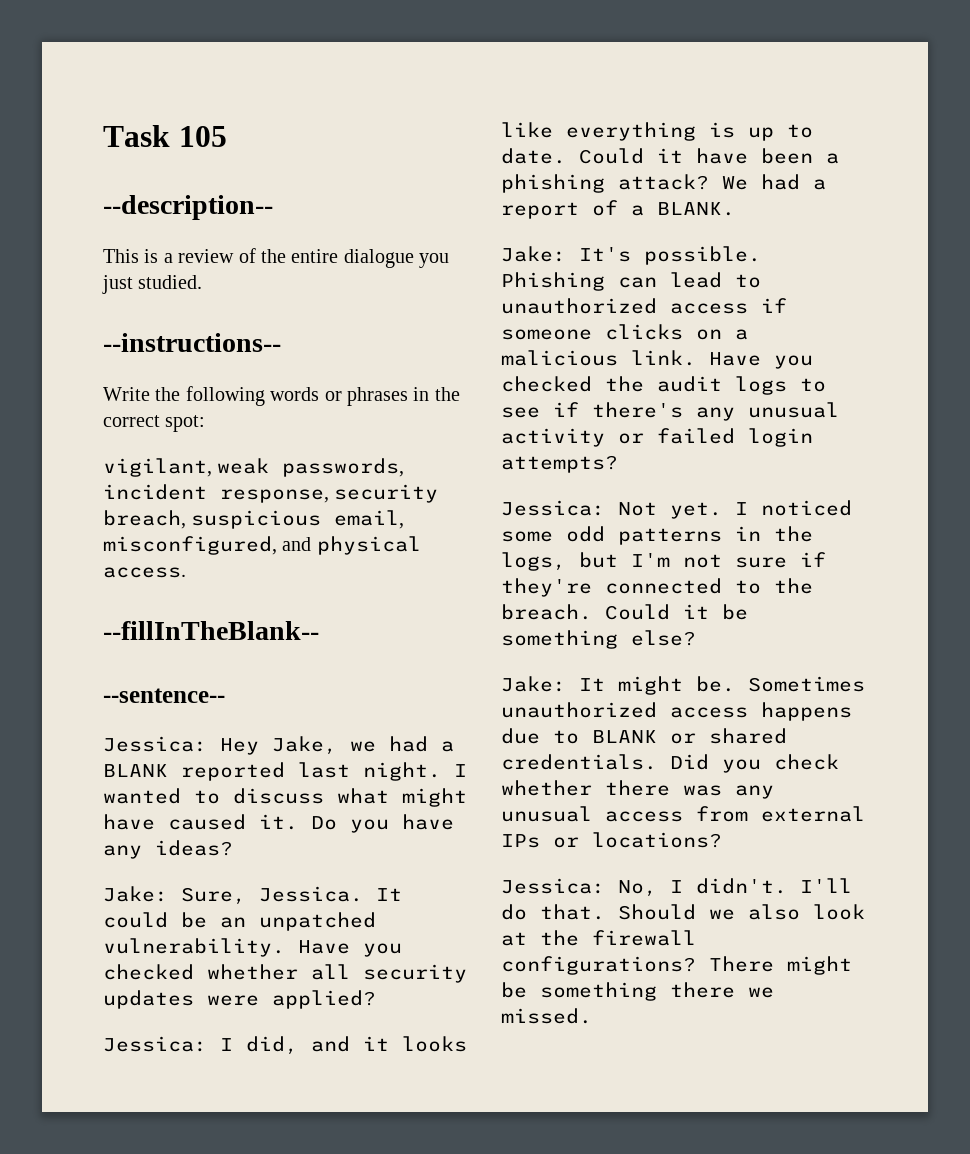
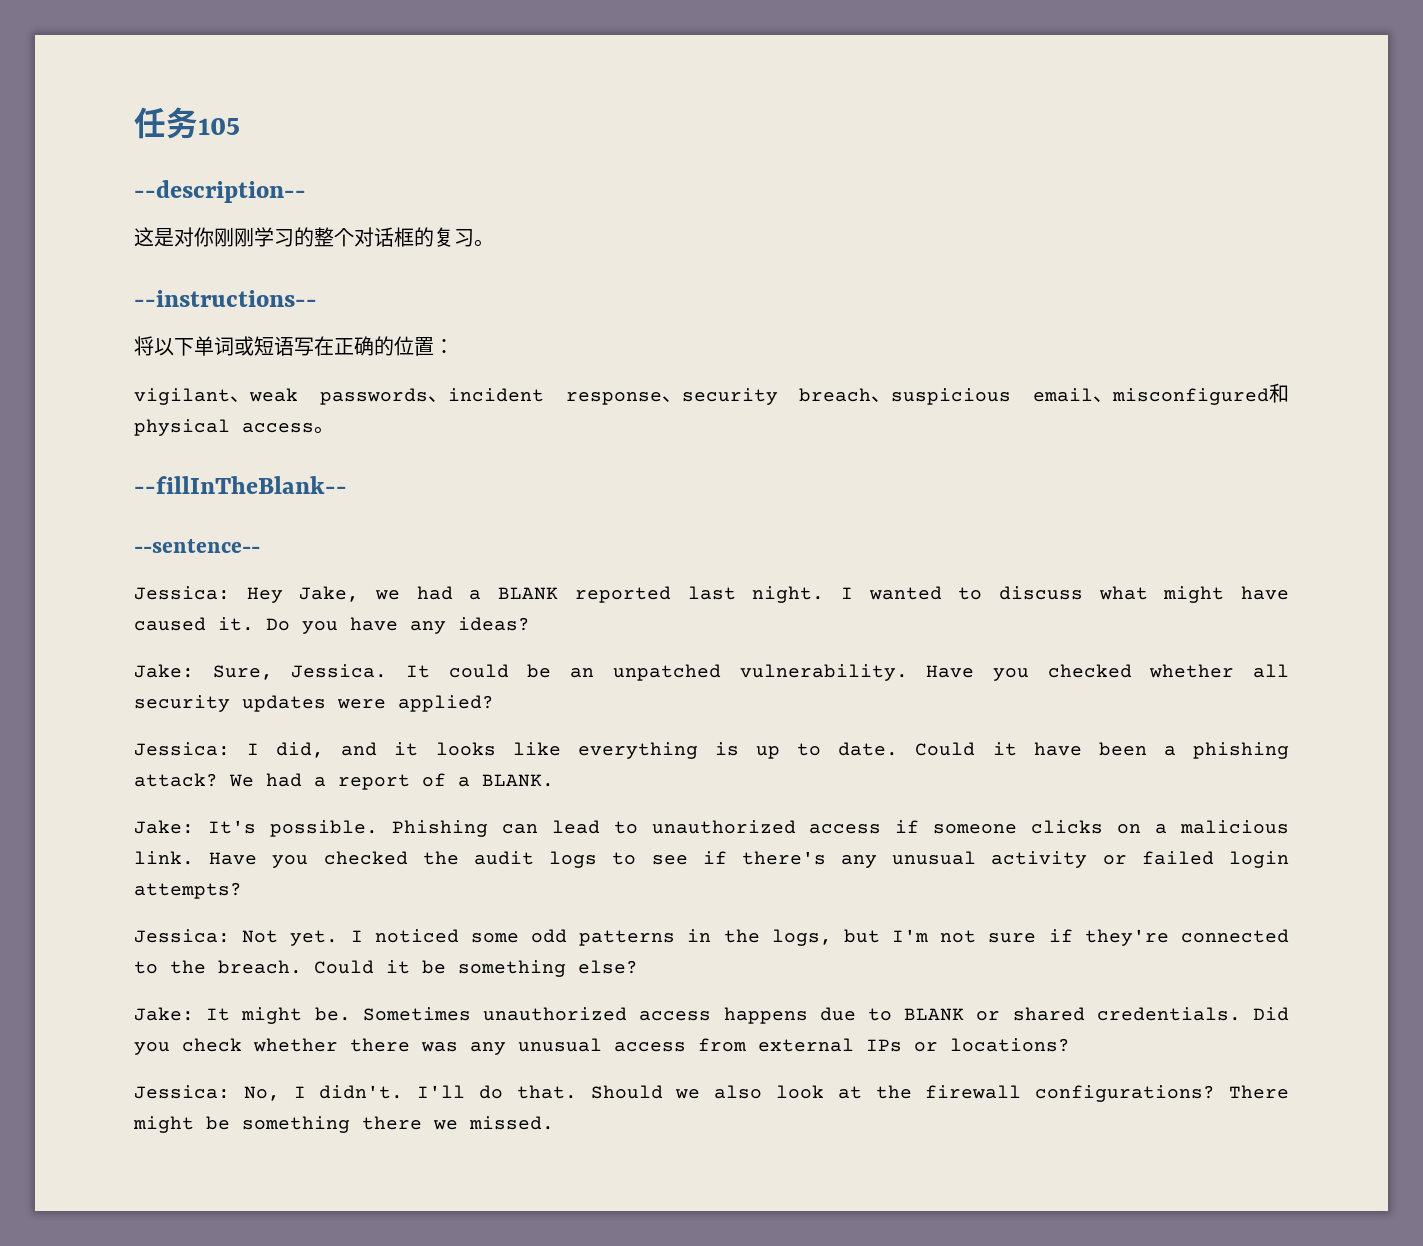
[103,125,170,147] Task -> [134,107,198,139] 任务
[103,248,450,268] [102,275,203,294] [103,333,281,352] [103,386,460,406] [103,415,206,432] [103,458,405,477] [103,484,439,503] [103,510,405,529] [103,536,421,555] [103,567,186,578] This is a review of the entire dialogue you just studied. // --instructions-- // Write the following words or phrases in the correct spot: // vigilant, weak passwords, incident response, security breach, suspicious email, misconfigured, and physical access. -> [134,227,494,247] [134,290,317,307] [134,336,454,356] [134,383,1289,405] [134,419,334,436] 这是对你刚刚学习的整个对话框的复习。 // --instructions-- // 将以下单词或短语写在正确的位置： // vigilant、weak passwords、incident response、security breach、suspicious email、misconfigured和physical access。

